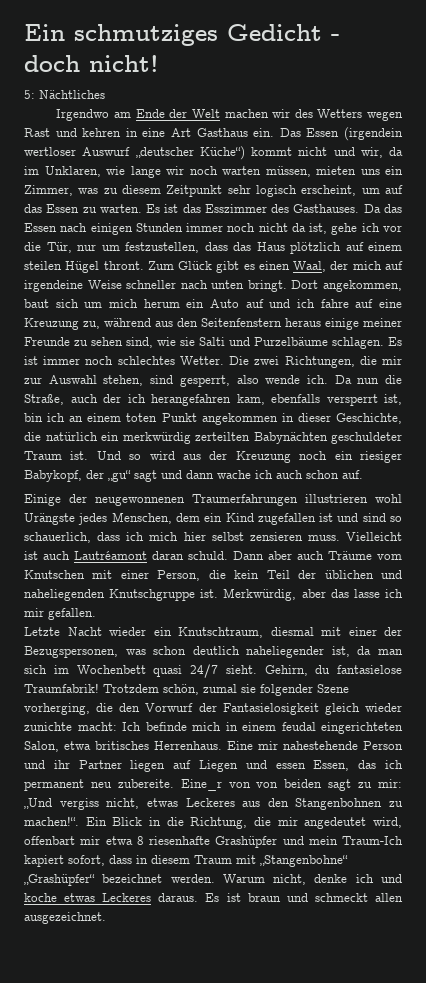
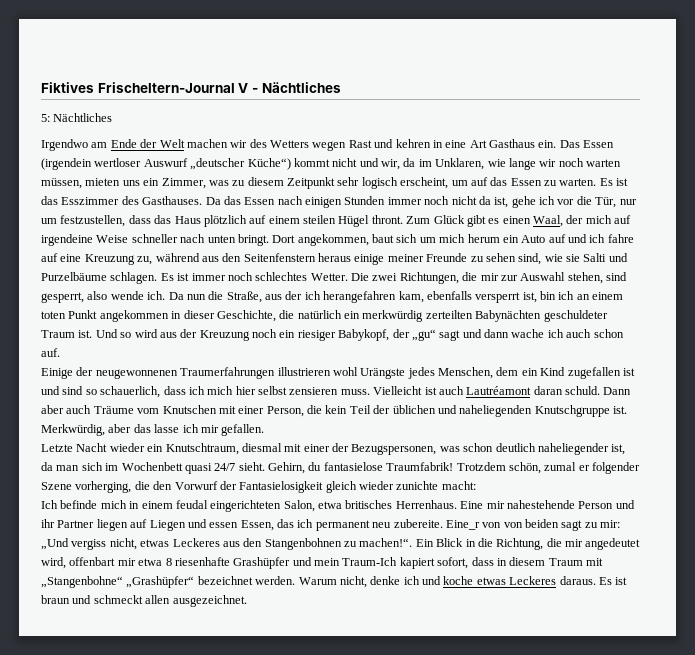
[24,24,340,46] [24,55,159,72] Ein schmutziges Gedicht - doch nicht! -> [41,82,341,93] Fiktives Frischeltern-Journal V - Nächtliches
[70,394,98,403] auch -> [265,294,282,300] aus
[241,684,256,693] sie -> [578,465,590,471] er
(117, 726) none -> (476, 485) //

